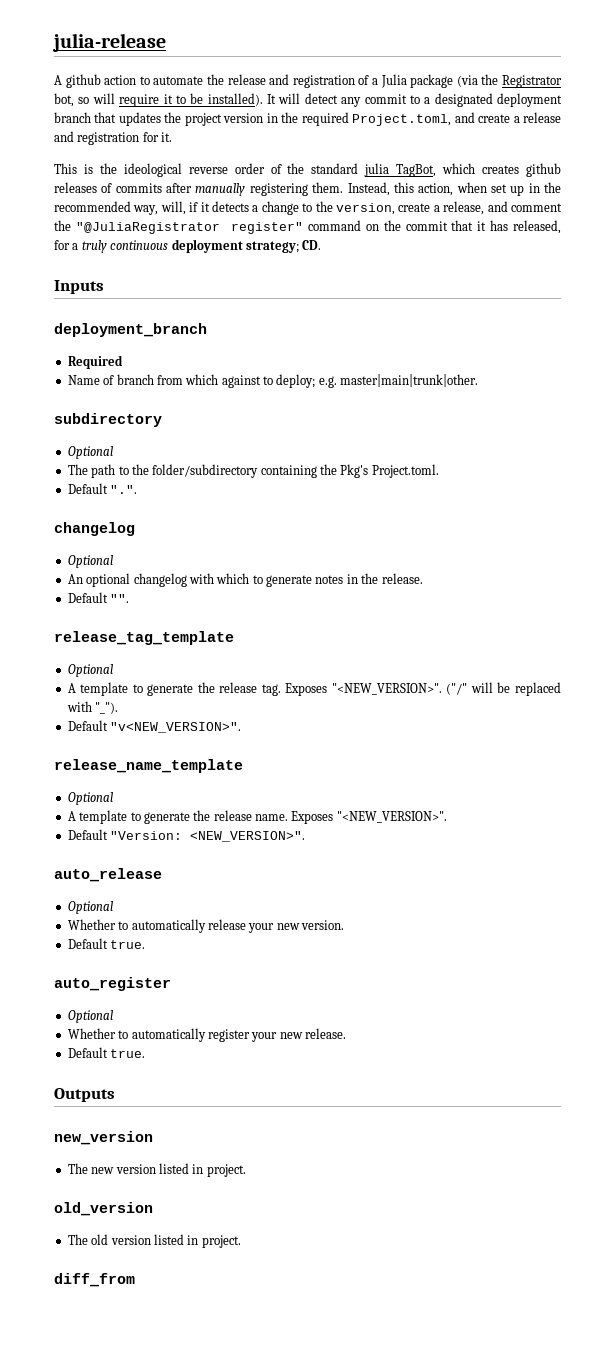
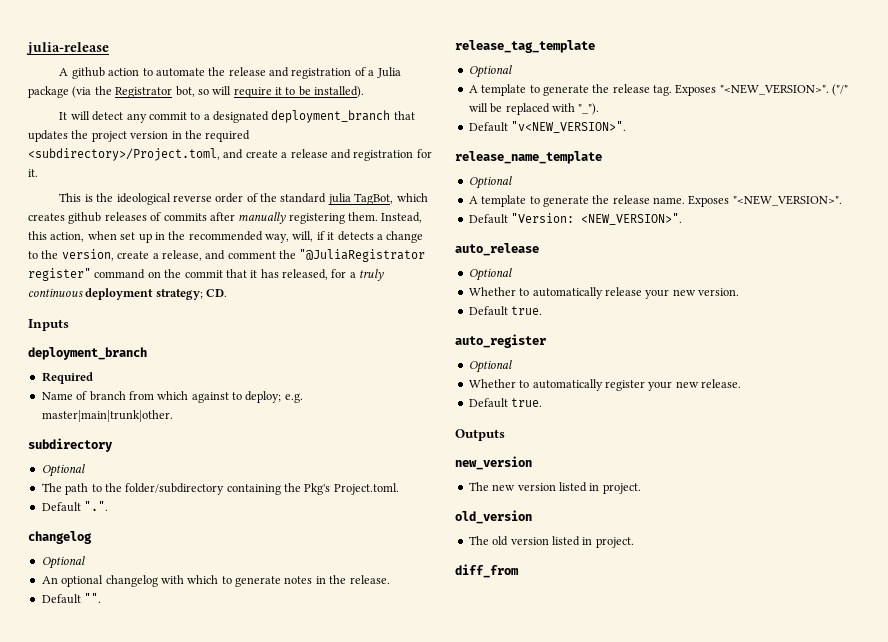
(263, 99) none -> (365, 92) //
[497,93,562,107] [54,112,91,123] deployment branch -> [271,110,391,123] deployment_branch
[352,114,452,126] Project.toml, -> [28,148,220,161] <subdirectory>/Project.toml,

